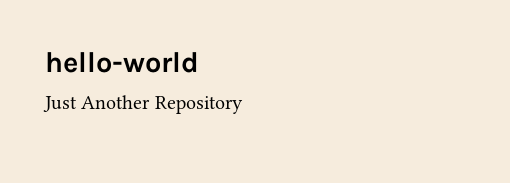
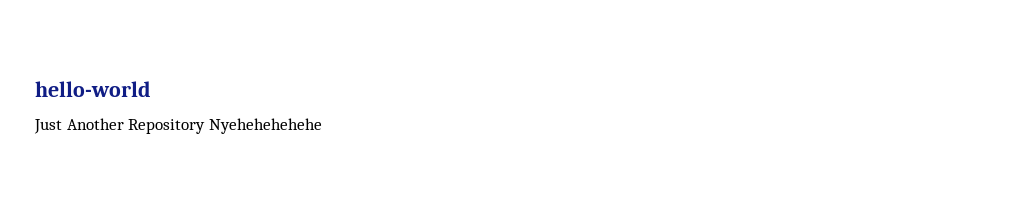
(243, 105) none -> [208,118,322,134] Nyehehehehehe

